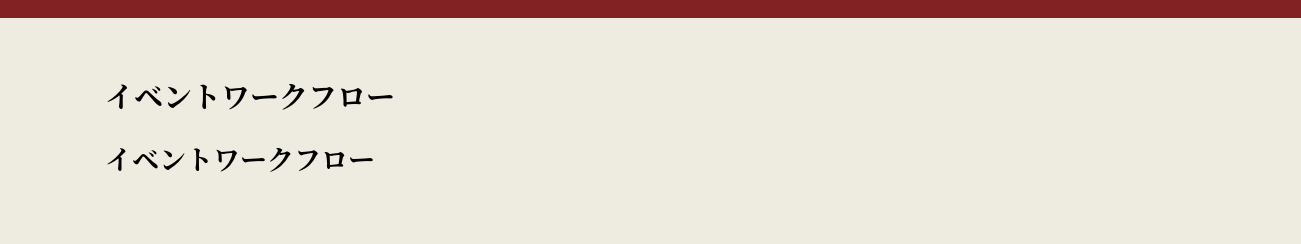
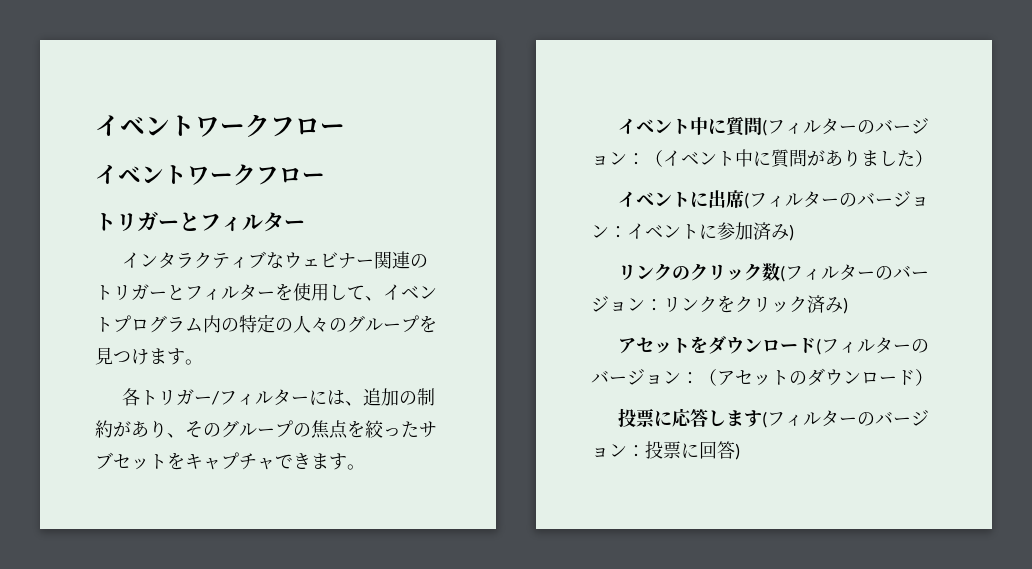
(375, 163) none -> [95,212,305,232] [121,251,428,269] [95,283,437,301] [95,314,437,333] [95,347,203,365] [121,388,435,406] [95,420,437,439] [95,452,365,470] [617,117,929,137] [591,149,933,168] [617,190,929,209] [591,222,794,241] [617,263,929,282] [591,295,848,314] [617,336,929,355] [591,368,933,386] [617,408,929,428] [591,441,740,460] // トリガーとフィルター // インタラクティブなウェビナー関連のトリガーとフィルターを使用して、イベントプログラム内の特定の人々のグループを見つけます。 // 各トリガー/フィルターには、追加の制約があり、そのグループの焦点を絞ったサブセットをキャプチャできます。 // イベント中に質問(フィルターのバージョン：（イベント中に質問がありました） // イベントに出席(フィルターのバージョン：イベントに参加済み) // リンクのクリック数(フィルターのバージョン：リンクをクリック済み) // アセットをダウンロード(フィルターのバージョン：（アセットのダウンロード） // 投票に応答します(フィルターのバージョン：投票に回答)

